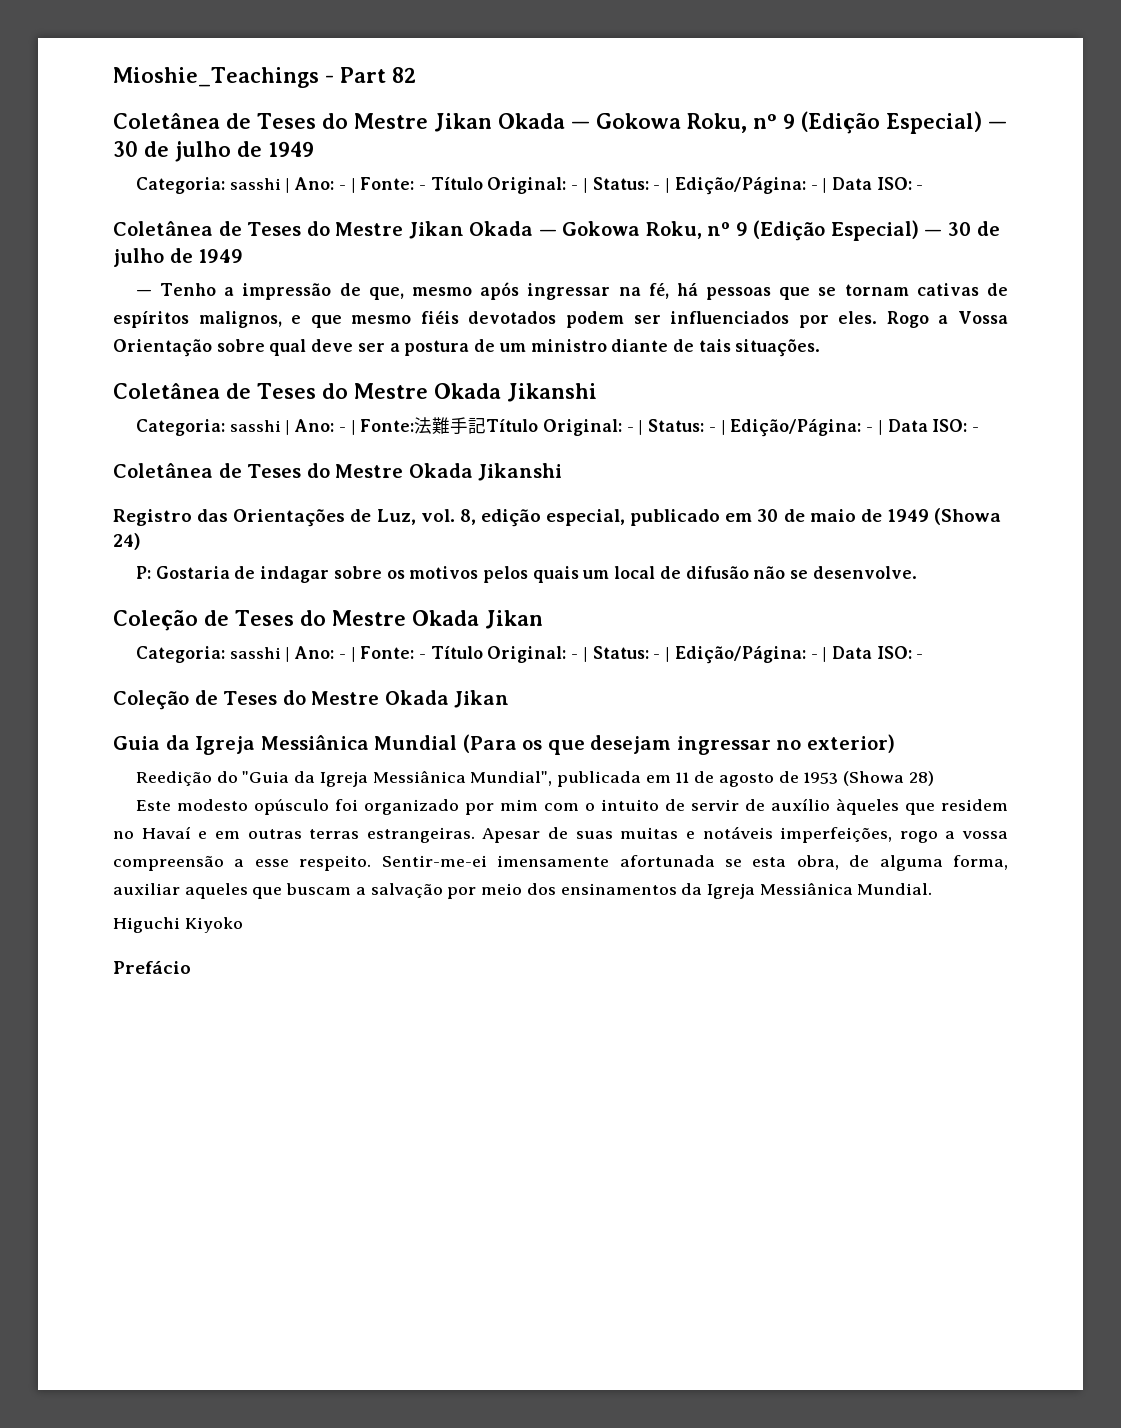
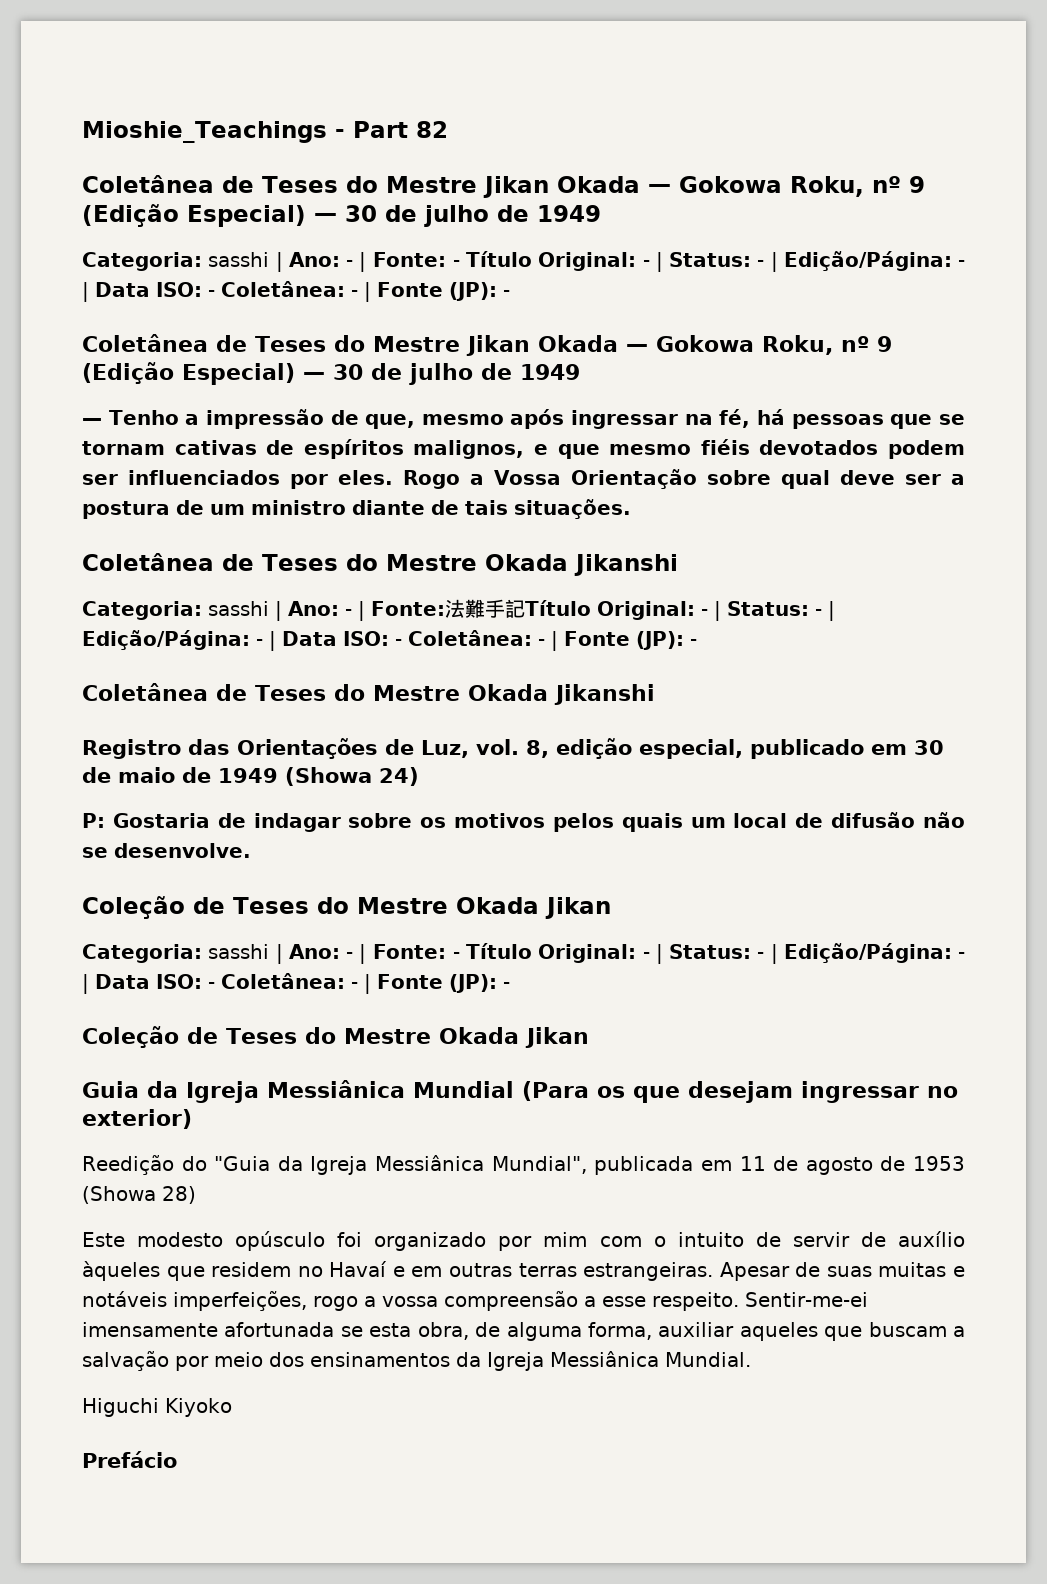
(924, 187) none -> [221,281,510,302] Coletânea: - | Fonte (JP): -
(979, 429) none -> [408,630,697,651] Coletânea: - | Fonte (JP): -
(924, 656) none -> [221,973,510,994] Coletânea: - | Fonte (JP): -

